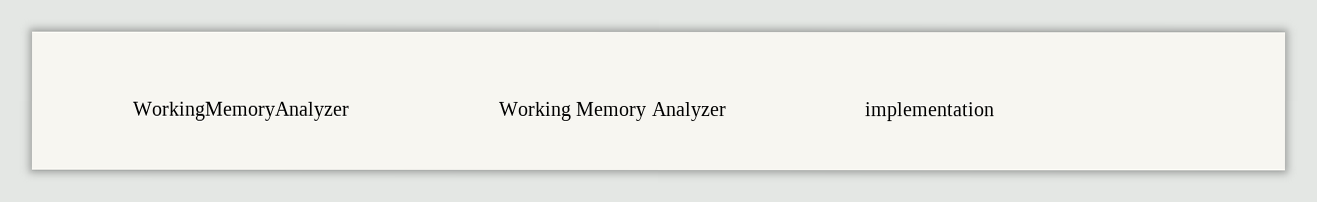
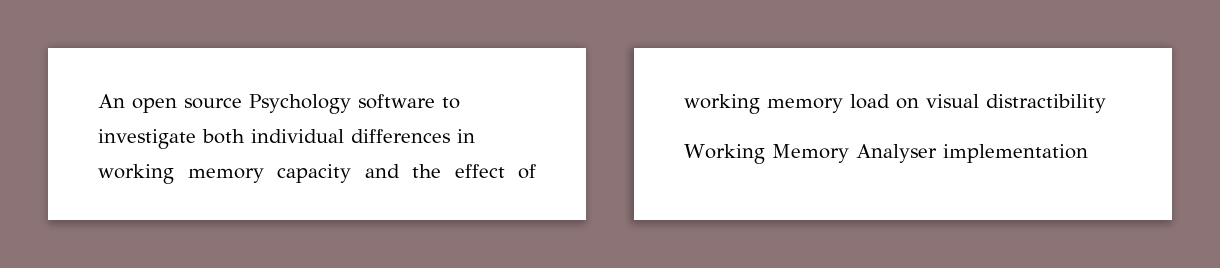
[132,101,349,121] WorkingMemoryAnalyzer -> [98,94,460,114] [98,129,475,149] [98,164,536,184] [684,94,1106,114] An open source Psychology software to investigate both individual differences in working memory capacity and the effect of working memory load on visual distractibility
[650,101,726,122] Analyzer -> [855,144,937,163] Analyser

